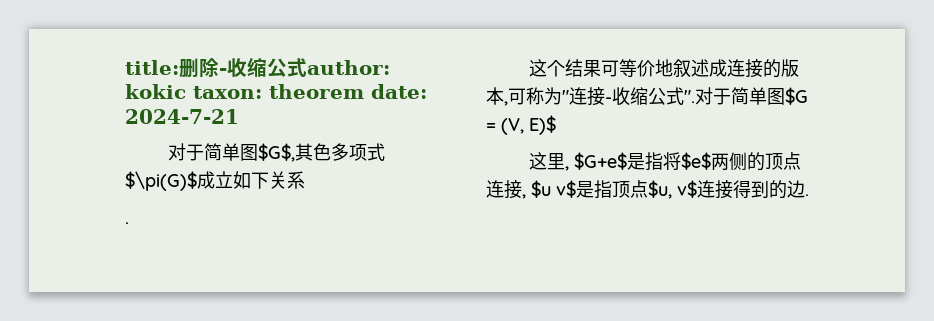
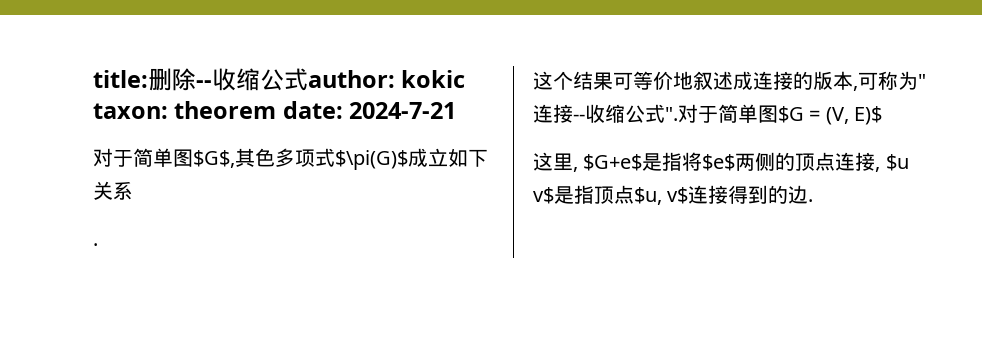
[219,68,227,75] - -> [196,80,212,88] --
[605,97,612,103] - -> [573,114,585,121] --

